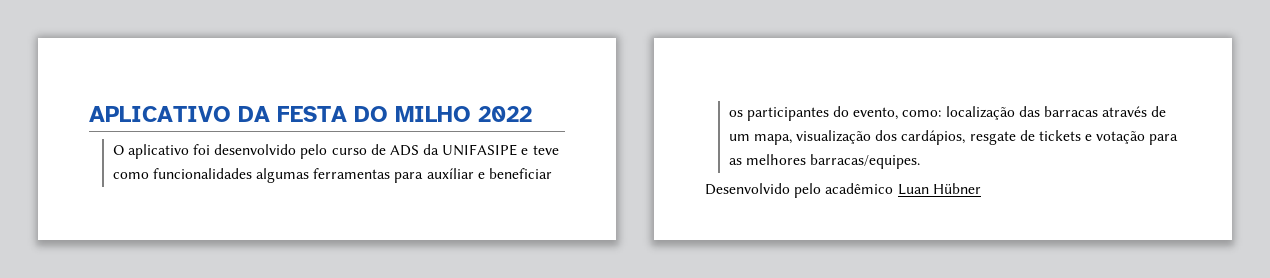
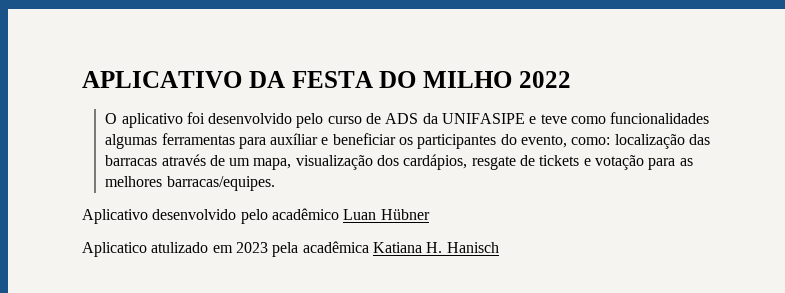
[705,183,790,195] Desenvolvido -> [82,209,237,224] Aplicativo desenvolvido
(981, 188) none -> [82,241,499,257] // Aplicatico atulizado em 2023 pela acadêmica Katiana H. Hanisch

